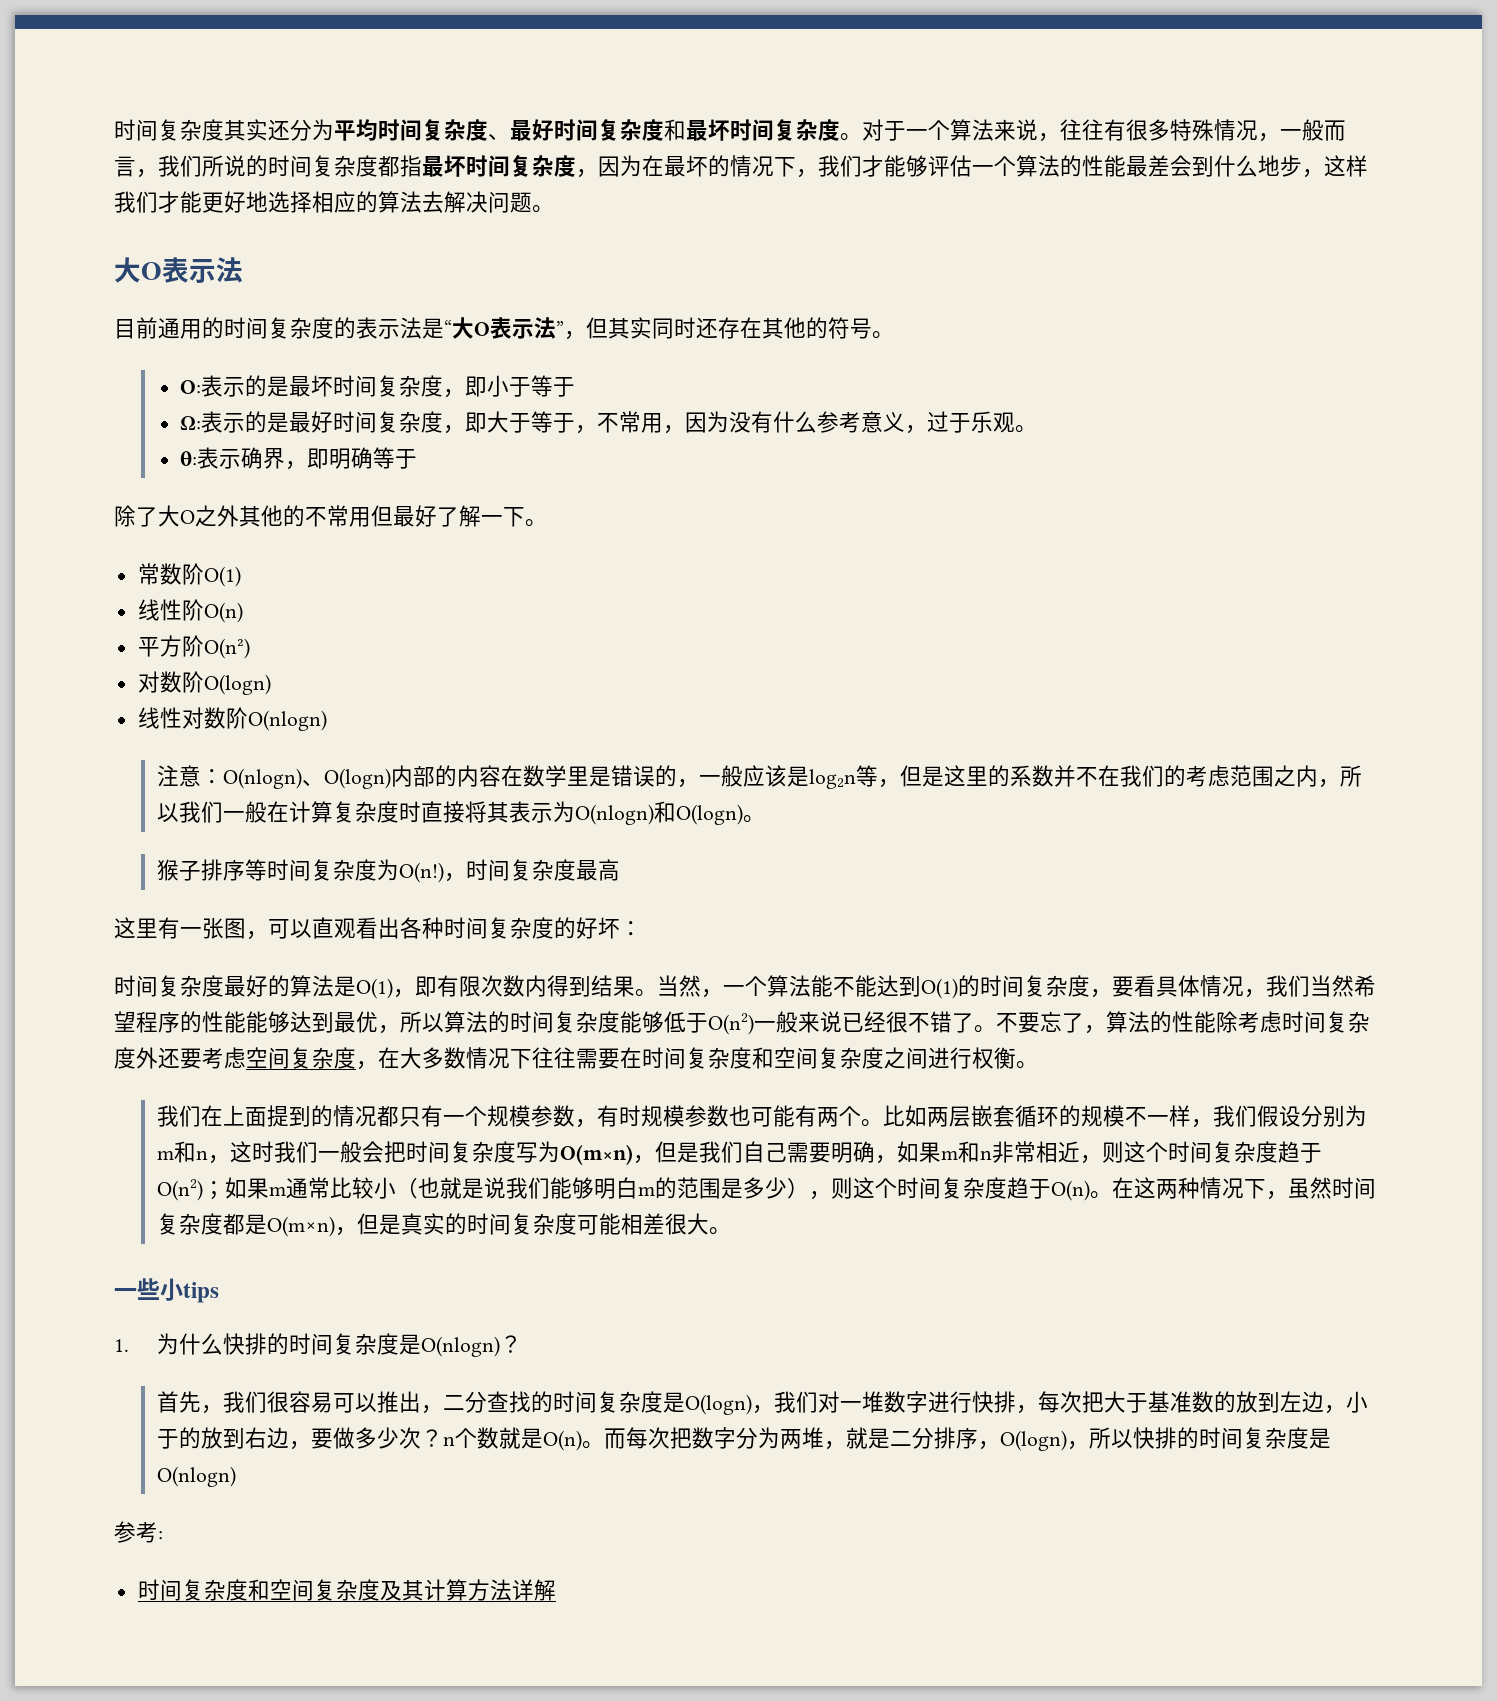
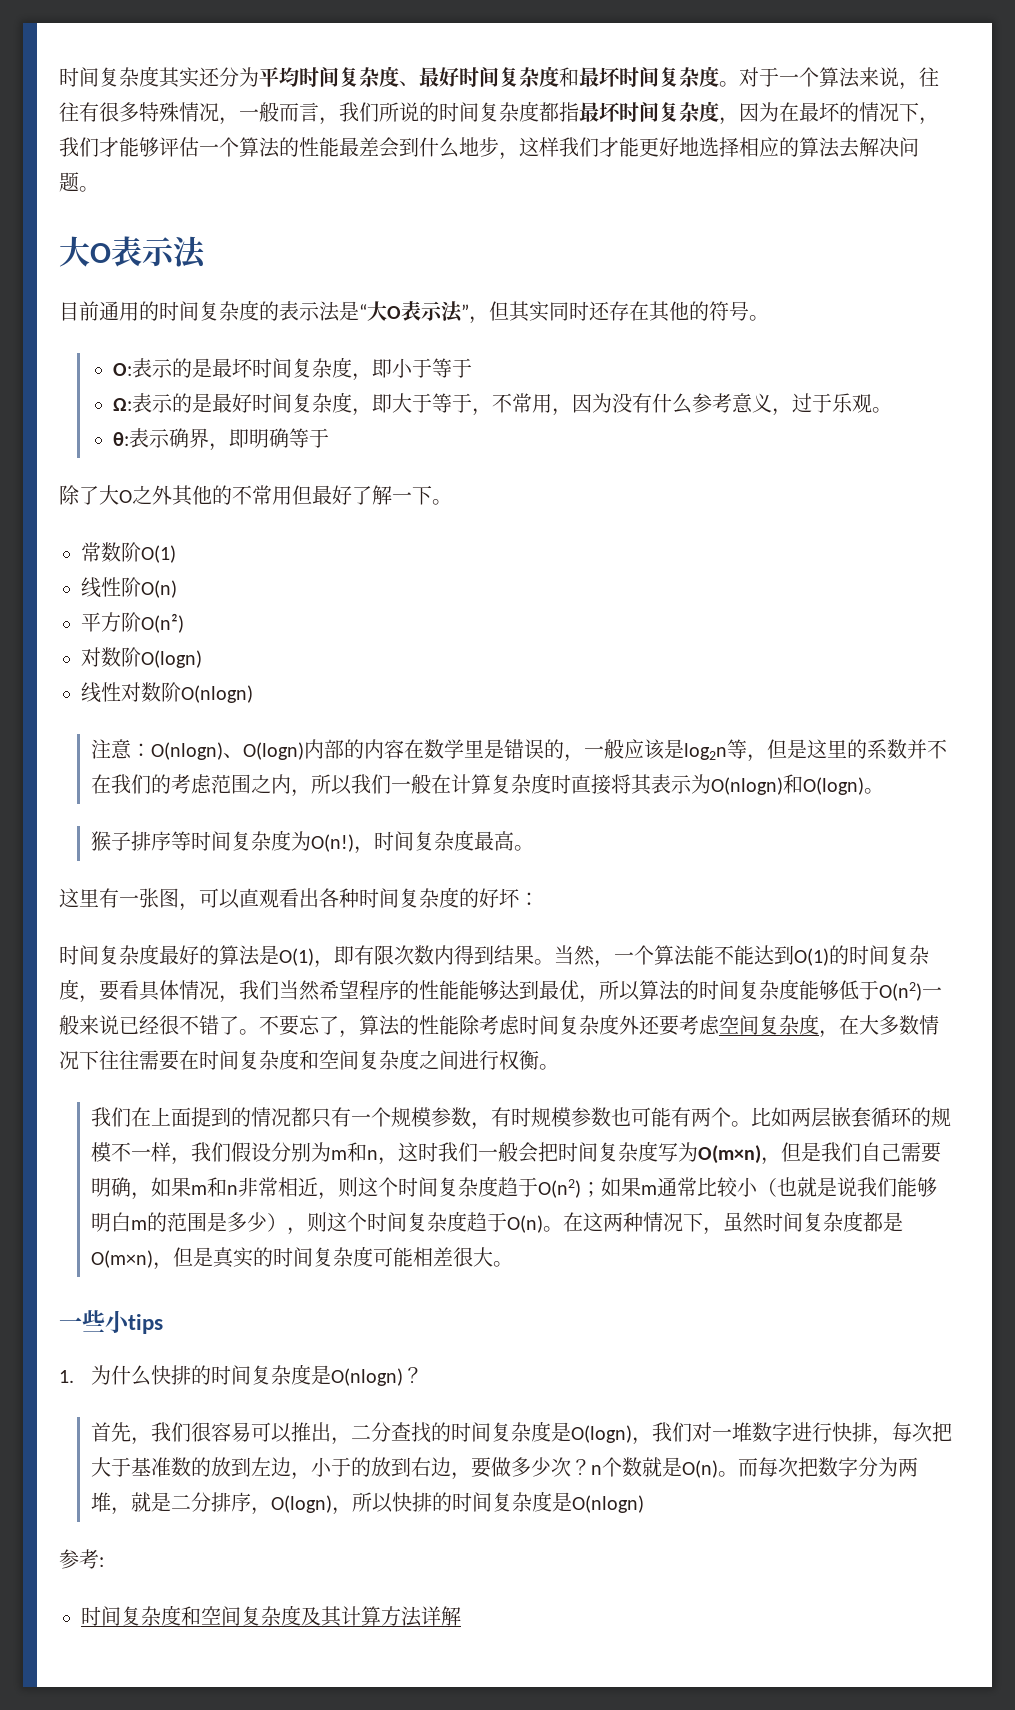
(620, 870) none -> [514,845,535,851] 。

